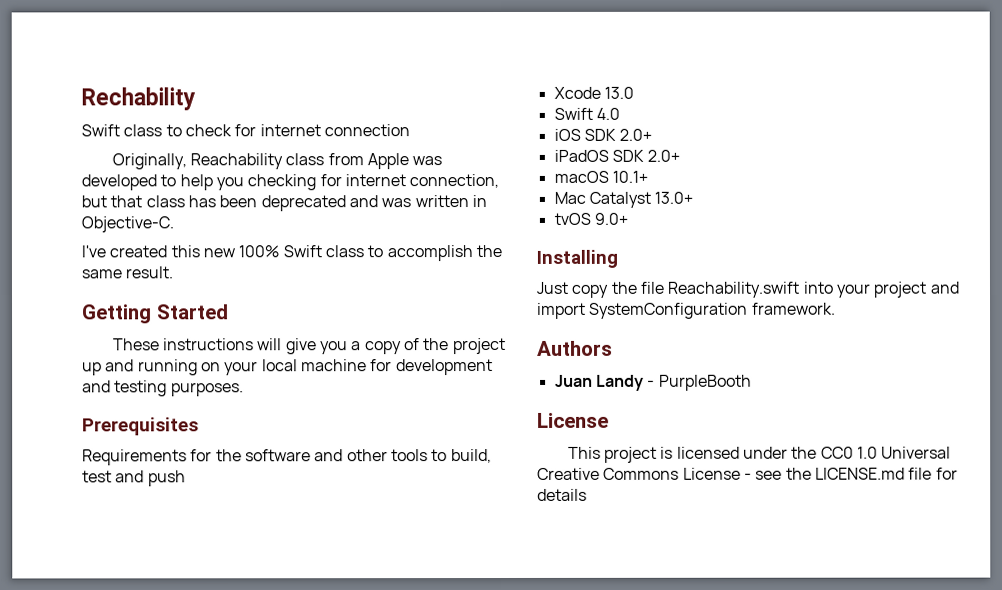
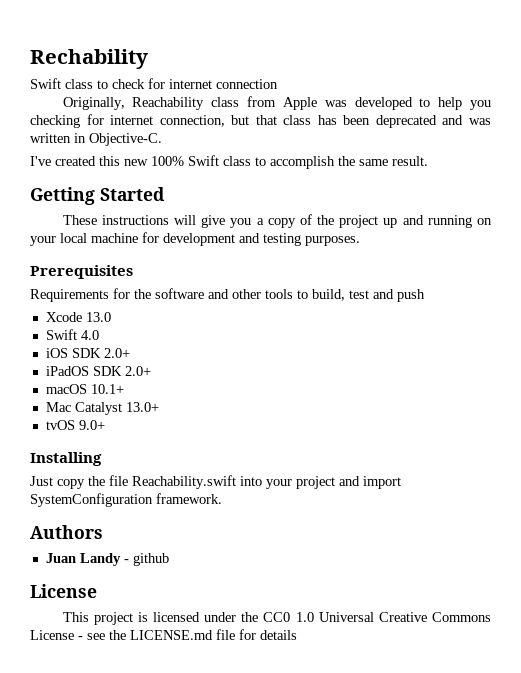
[658,374,752,391] PurpleBooth -> [132,553,169,566] github

